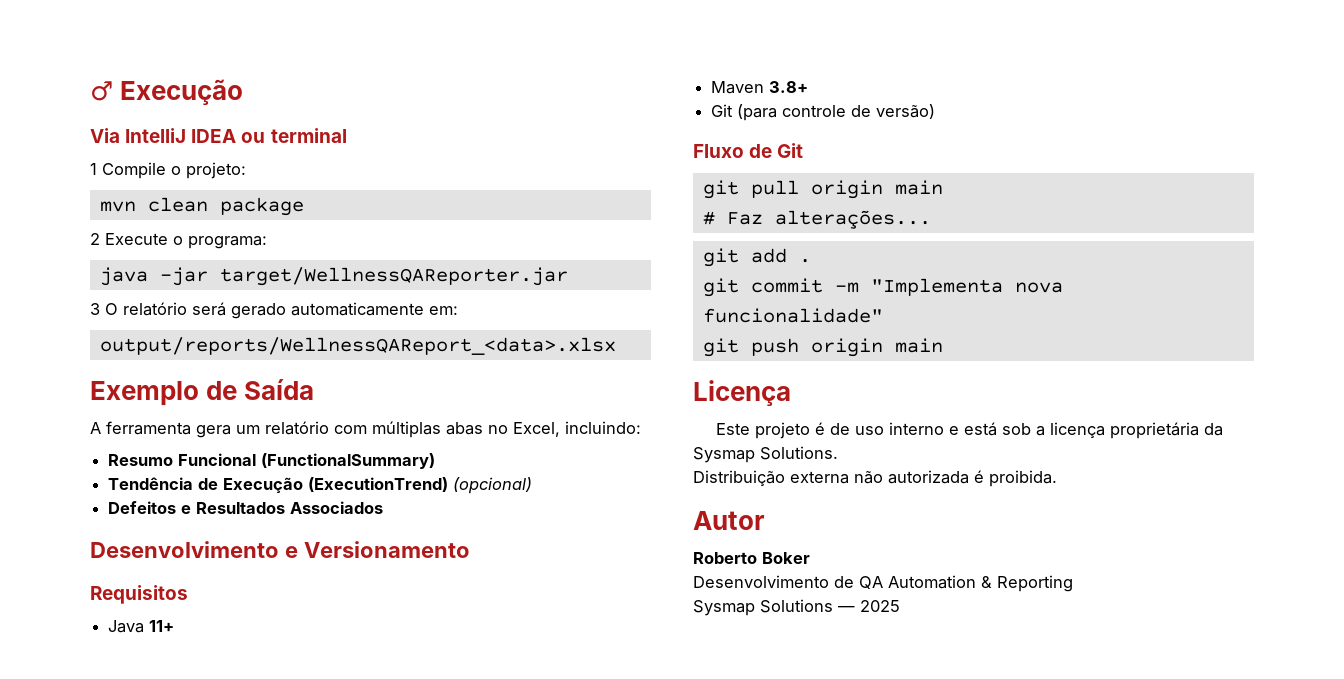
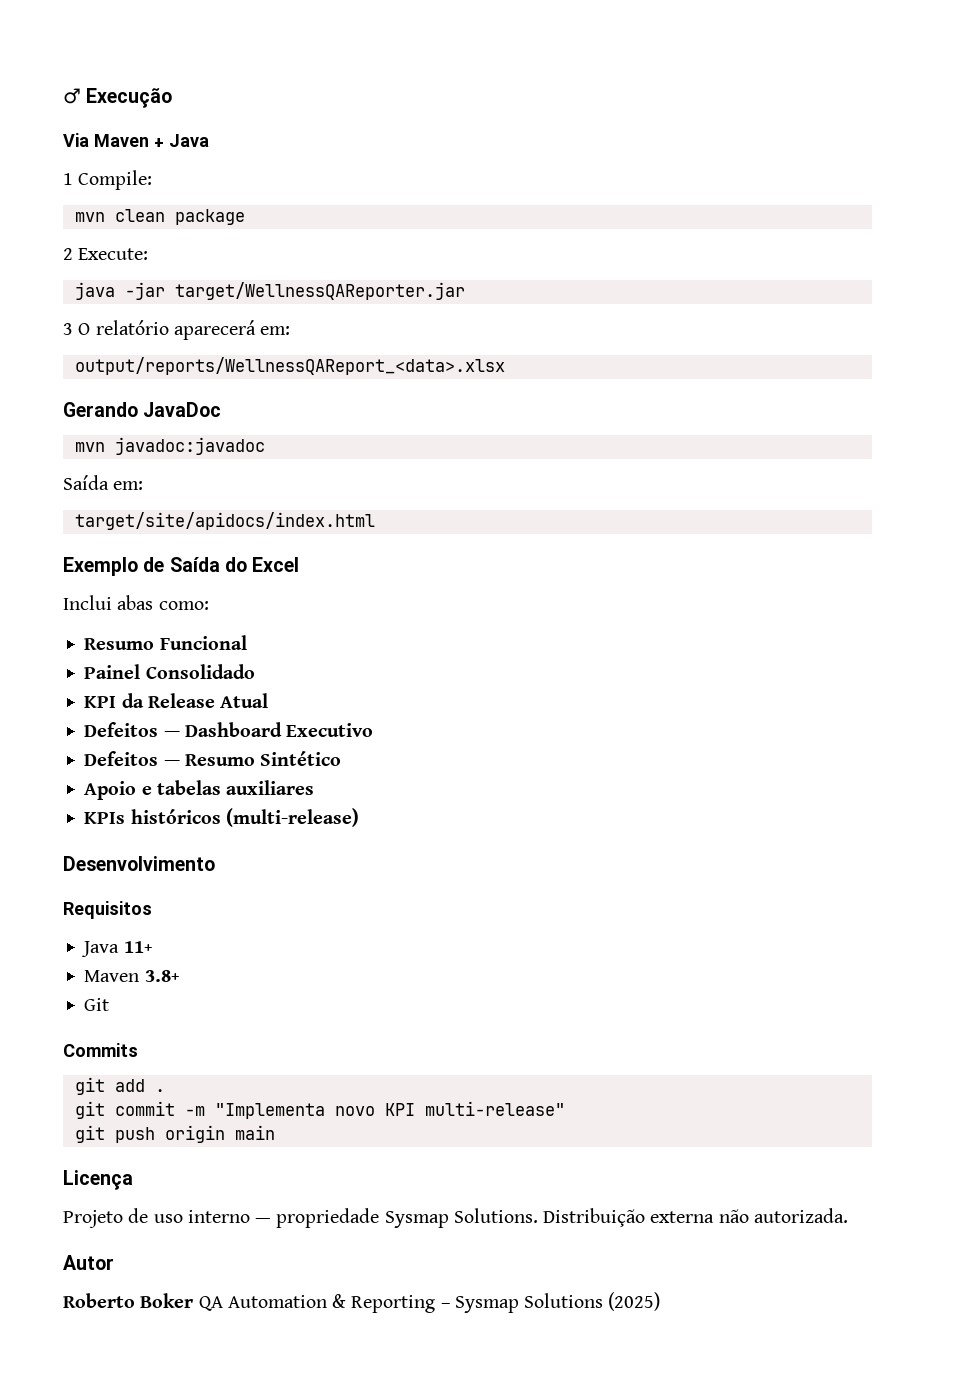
[125,128,347,143] [90,162,246,179] IntelliJ IDEA ou terminal // 1 Compile o projeto: -> [94,134,209,147] [63,170,153,190] Maven + Java // 1 Compile:
[105,233,267,249] Execute o programa: -> [78,248,149,260] Execute:
[192,302,424,319] será gerado automaticamente -> [173,320,256,340] aparecerá
[90,379,315,406] [90,421,641,438] [108,453,436,469] [108,477,533,494] [108,501,384,514] [90,541,470,558] Exemplo de Saída // A ferramenta gera um relatório com múltiplas abas no Excel, incluindo: // Resumo Funcional (FunctionalSummary) // Tendência de Execução (ExecutionTrend) (opcional) // Defeitos e Resultados Associados // Desenvolvimento e Versionamento -> [63,402,222,417] [74,437,265,455] [63,475,144,490] [74,512,375,530] [63,557,300,576] [63,595,209,610] [84,635,247,650] [84,664,255,679] [84,693,269,708] [84,722,374,737] [84,751,342,766] [84,780,315,800] [84,808,359,827] [63,856,215,871] Gerando JavaDoc // mvn javadoc:javadoc // Saída em: // target/site/apidocs/index.html // Exemplo de Saída do Excel // Inclui abas como: // Resumo Funcional // Painel Consolidado // KPI da Release Atual // Defeitos — Dashboard Executivo // Defeitos — Resumo Sintético // Apoio e tabelas auxiliares // KPIs históricos (multi-release) // Desenvolvimento
[737,104,936,121] [693,143,804,158] [702,180,943,199] [702,210,931,229] (para controle de versão) // Fluxo de Git // git pull origin main // # Faz alterações... -> [63,1043,138,1057] // Commits
[1014,282,1063,293] [702,308,883,323] nova funcionalidade" -> [334,1101,565,1116] novo KPI multi-release"
[715,422,1223,439] Este projeto é de uso interno e está sob a licença proprietária da -> [63,1208,380,1228] Projeto de uso interno — propriedade
(838, 453) // -> (538, 1215) none
[888,470,1057,487] autorizada é proibida. -> [753,1208,848,1223] autorizada.
[693,575,854,588] // Desenvolvimento de -> (194, 1300) none
(1073, 583) // -> [440,1303,450,1308] –
[838,600,900,612] — 2025 -> [608,1292,661,1311] (2025)

